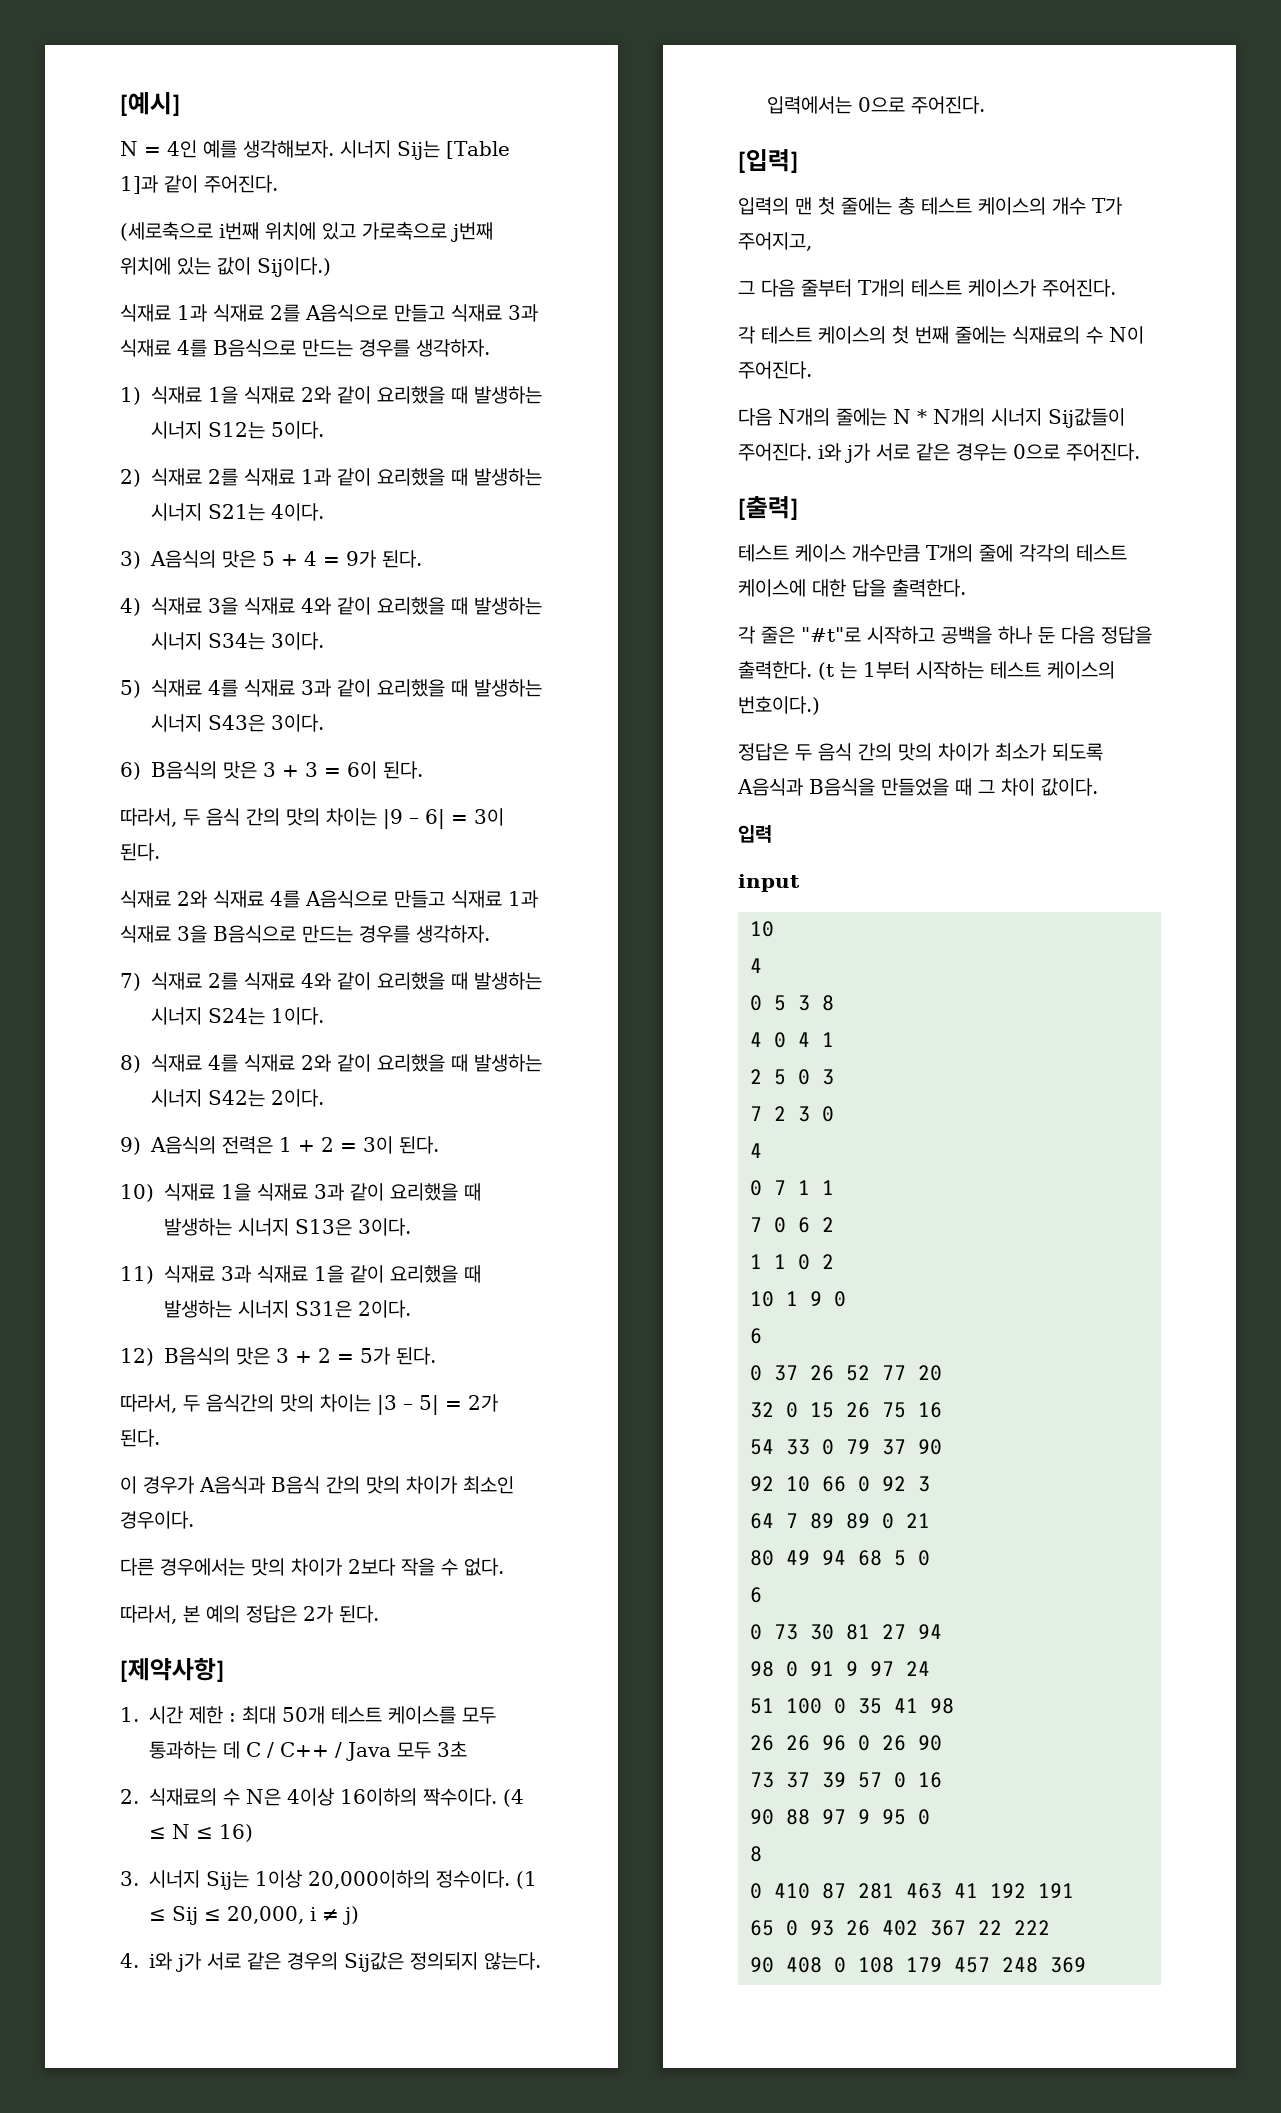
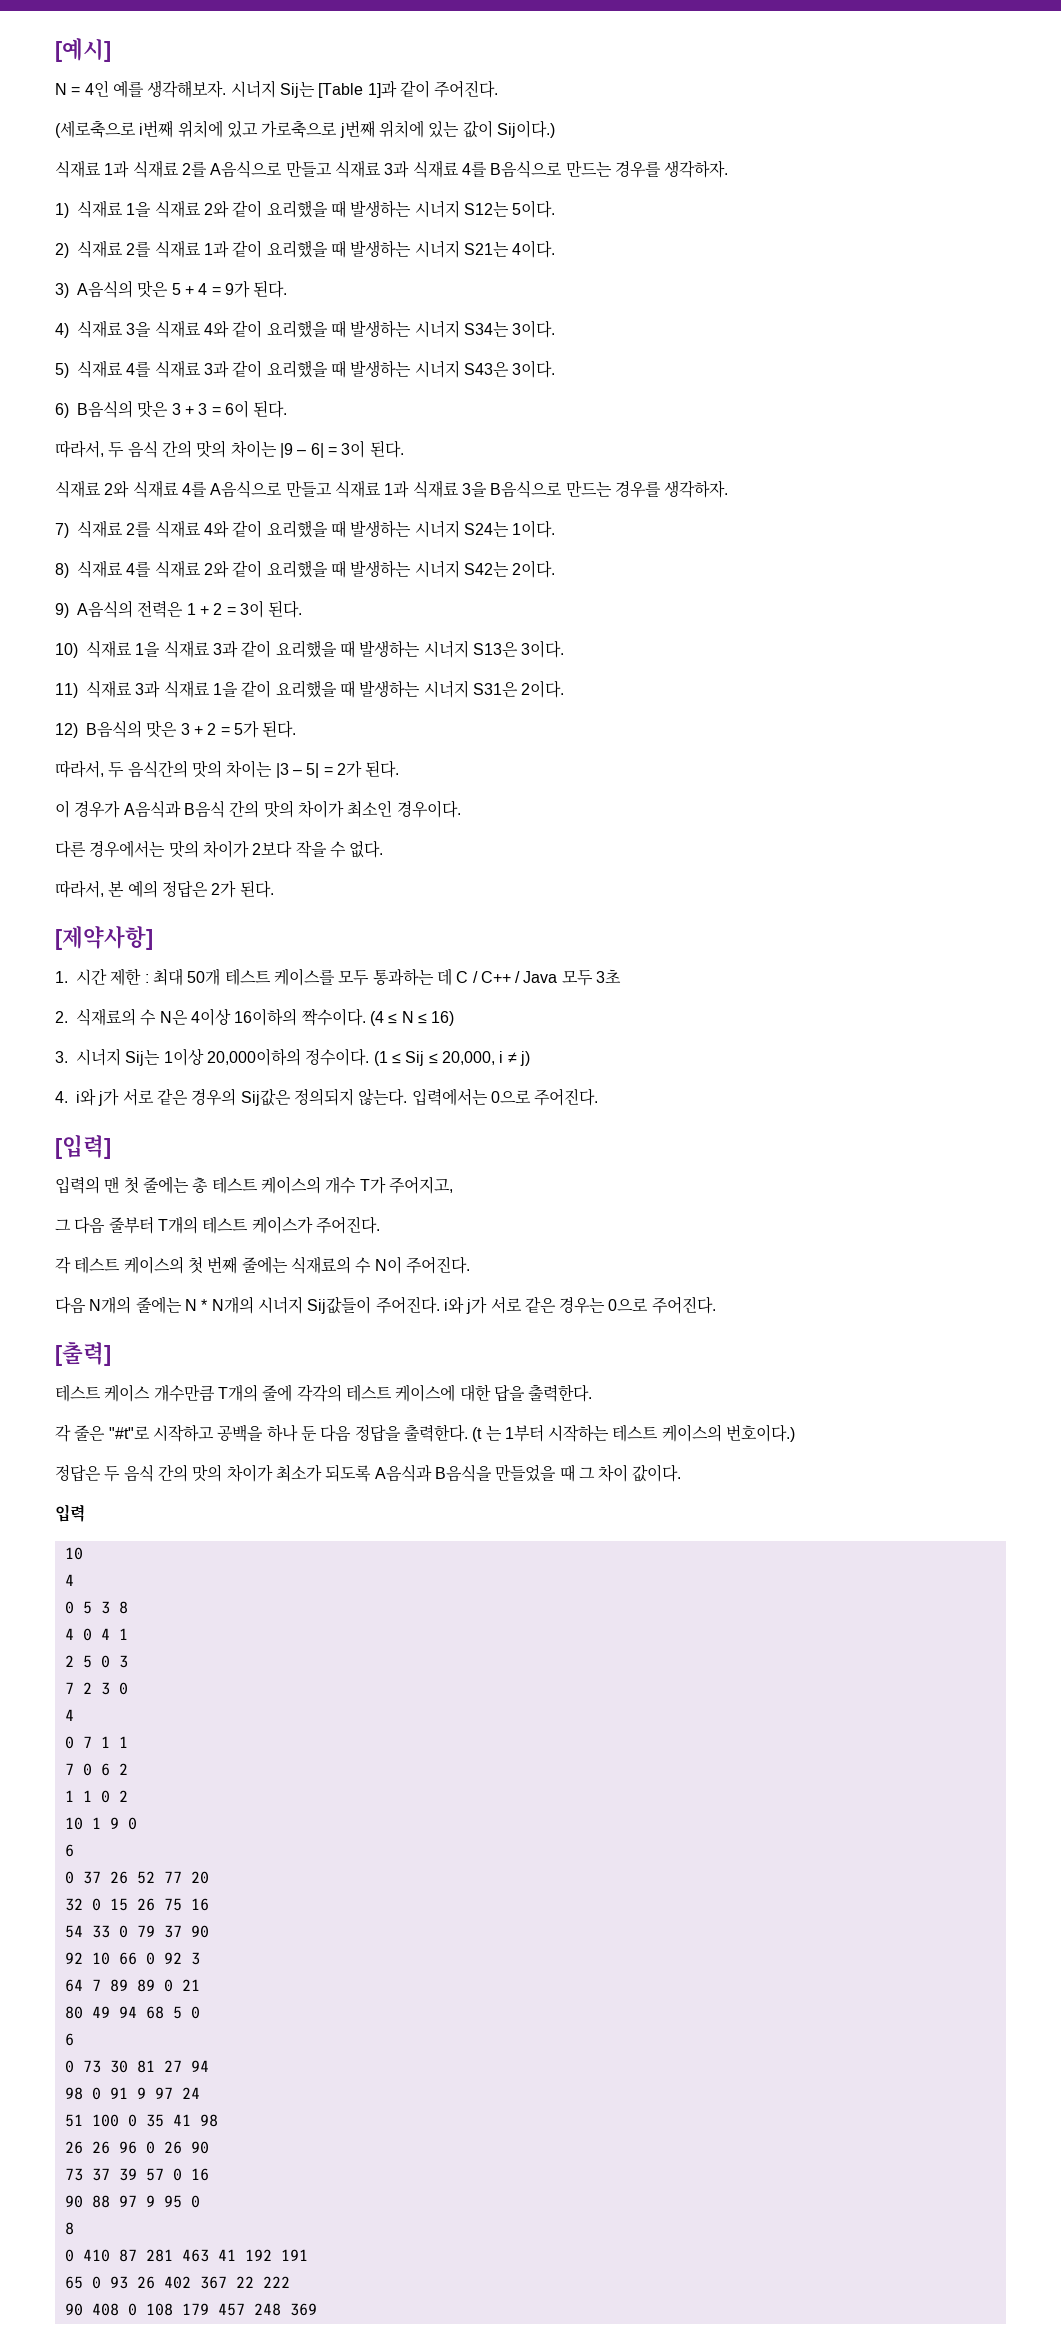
[738,874,800,892] // input -> (85, 1513) none

